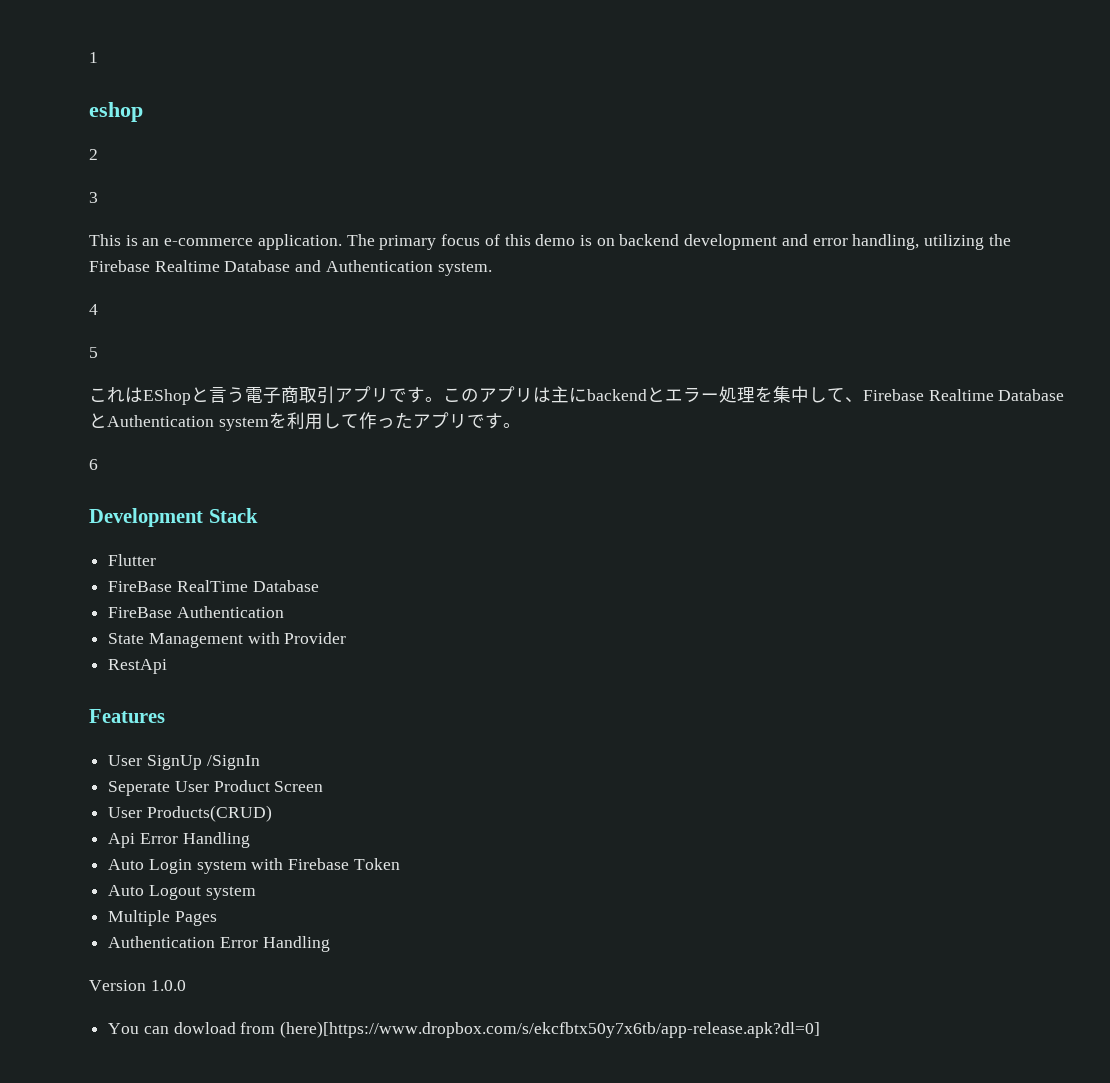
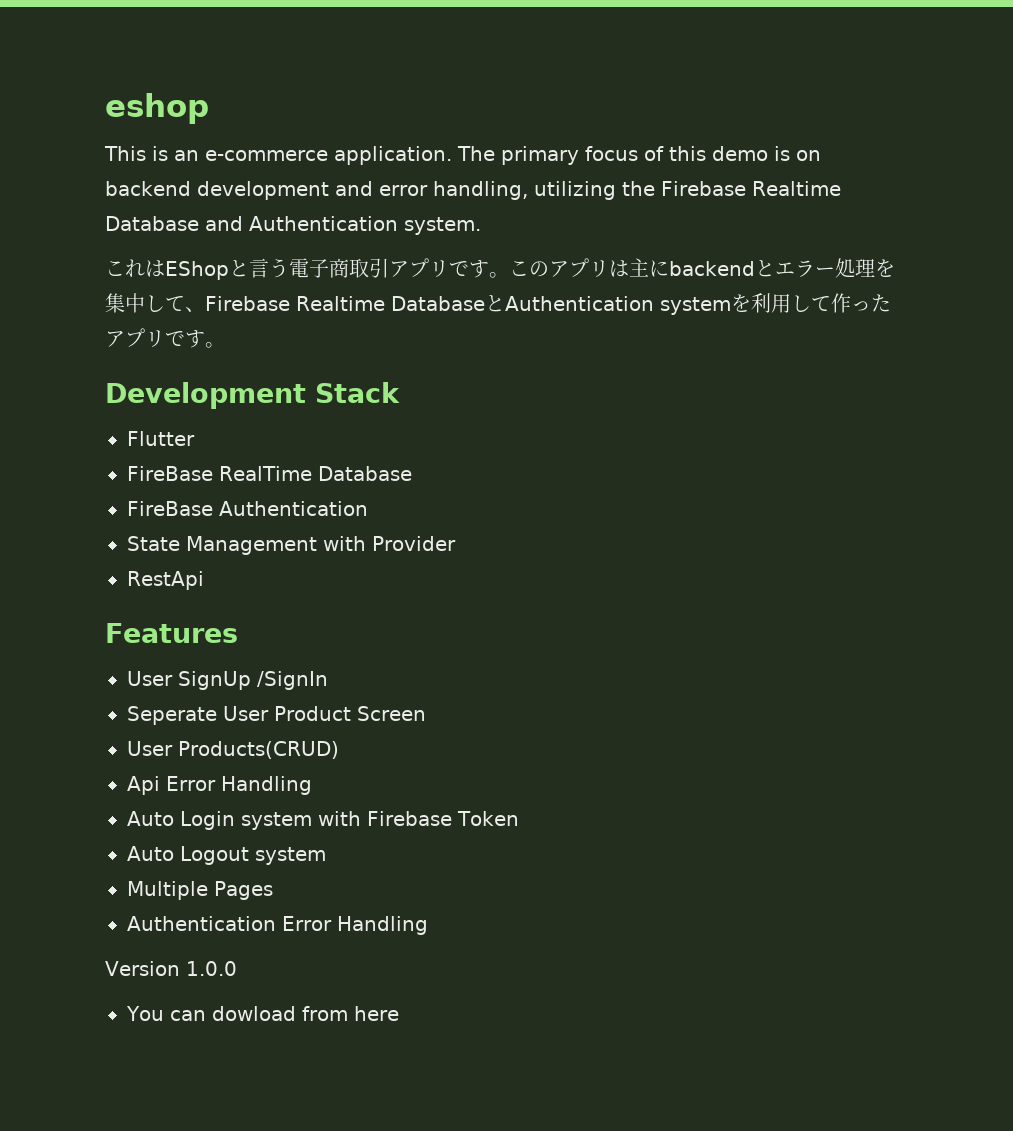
[89,52,98,63] 1 // -> (105, 108) none
[89,149,98,160] [89,192,98,203] // 2 // 3 -> (209, 108) none
[89,304,98,315] [89,347,98,358] // 4 // 5 -> (481, 226) none
[89,459,98,470] // 6 -> (225, 345) none
[280,1021,821,1038] (here)[https://www.dropbox.com/s/ekcfbtx50y7x6tb/app-release.apk?dl=0] -> [353,1006,399,1021] here

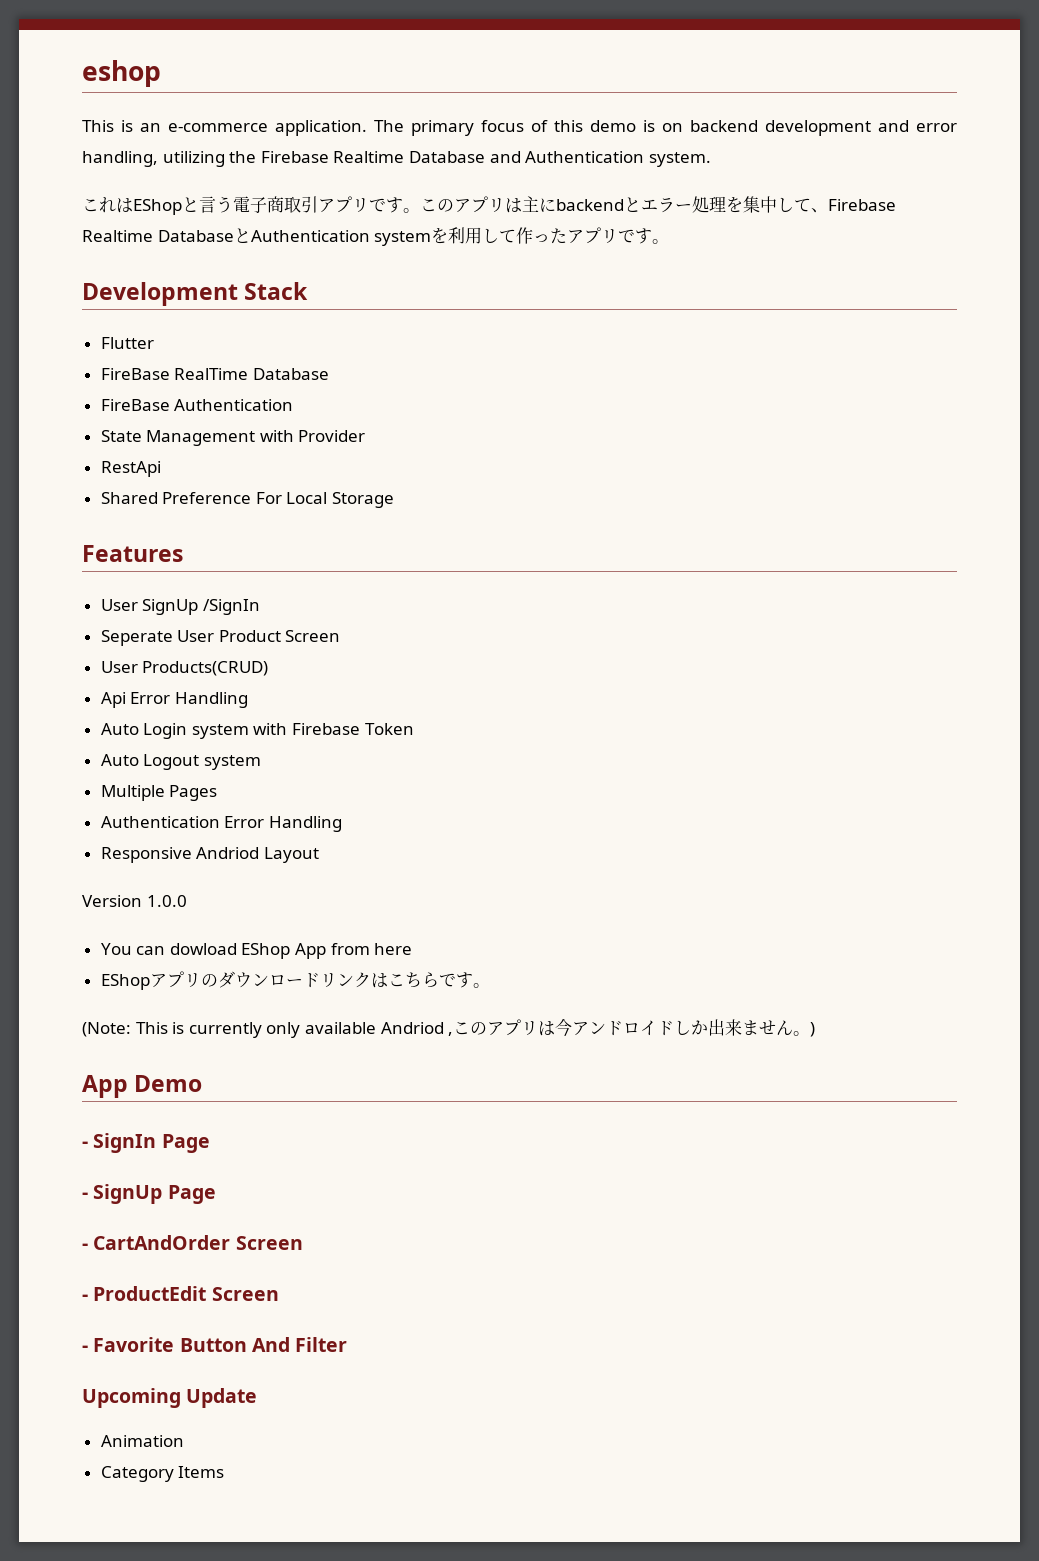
(204, 580) none -> [100,492,395,508] // Shared Preference For Local Storage
(428, 925) none -> [100,847,319,863] // Responsive Andriod Layout
(296, 1013) none -> [241,943,327,959] EShop App
(399, 1013) none -> [100,971,490,990] [82,1018,816,1038] [82,1075,203,1098] [82,1133,210,1153] [82,1184,216,1204] [82,1235,303,1250] [82,1286,279,1301] [82,1337,348,1352] [82,1388,258,1408] [100,1435,184,1447] [100,1466,225,1482] // EShopアプリのダウンロードリンクはこちらです。 // (Note: This is currently only available Andriod ,このアプリは今アンドロイドしか出来ません。) // App Demo // - SignIn Page // - SignUp Page // - CartAndOrder Screen // - ProductEdit Screen // - Favorite Button And Filter // Upcoming Update // Animation // Category Items

